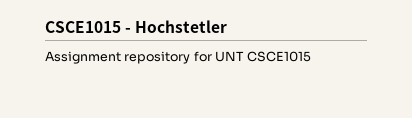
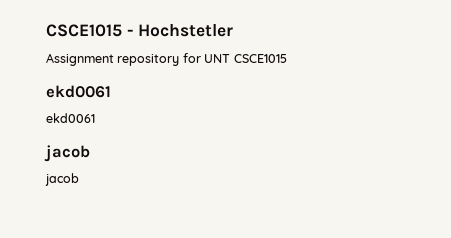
(311, 56) none -> [46,85,111,98] [46,113,95,123] [44,145,90,162] [45,173,79,186] // ekd0061 // ekd0061 // jacob // jacob

